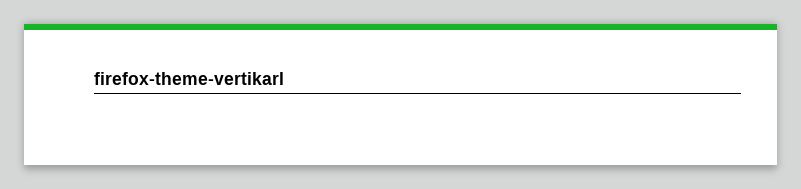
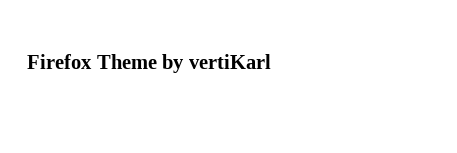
[94,72,284,85] firefox-theme-vertikarl -> [27,54,271,73] Firefox Theme by vertiKarl

